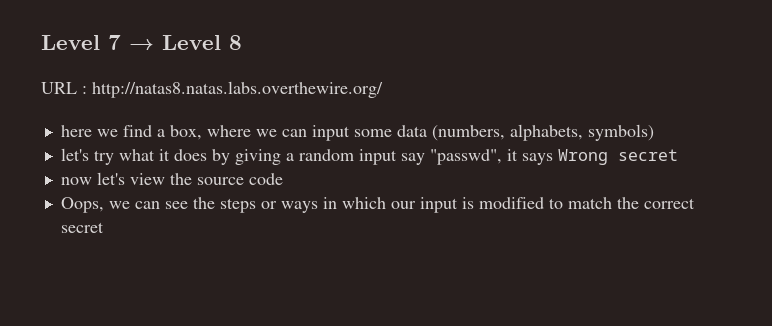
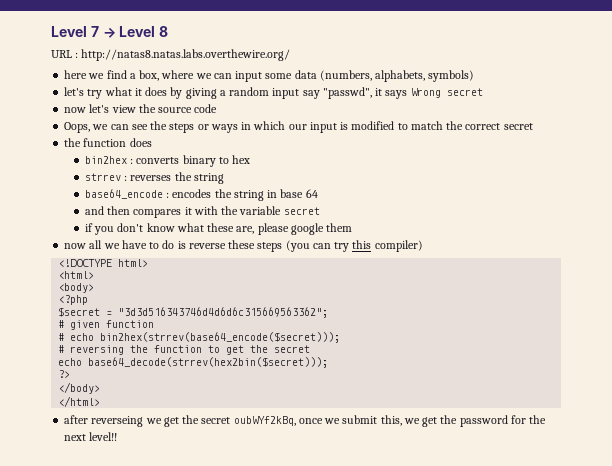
(104, 227) none -> [64,138,152,147] [84,155,251,167] [84,172,224,184] [84,189,318,201] [84,206,320,218] [84,223,353,235] [64,240,423,252] [58,259,149,267] [58,271,95,279] [58,283,95,293] [58,295,89,305] [58,307,329,318] [58,320,155,330] [58,332,341,343] [58,345,311,355] [58,357,329,368] [58,370,71,378] [58,382,101,394] [58,396,101,407] [64,415,547,427] [64,432,118,441] // the function does // bin2hex : converts binary to hex // strrev : reverses the string // base64_encode : encodes the string in base 64 // and then compares it with the variable secret // if you don't know what these are, please google them // now all we have to do is reverse these steps (you can try this compiler) // <!DOCTYPE html> // <html> // <body> // <?php // $secret = "3d3d516343746d4d6d6c315669563362"; // # given function // # echo bin2hex(strrev(base64_encode($secret))); // # reversing the function to get the secret // echo base64_decode(strrev(hex2bin($secret))); // ?> // </body> // </html> // after reverseing we get the secret oubWYf2kBq, once we submit this, we get the password for the next level!!

